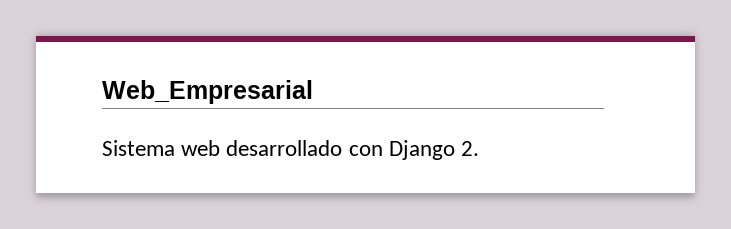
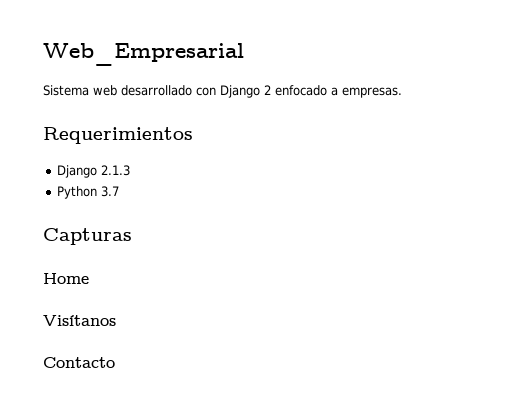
[461,141,480,156] 2. -> [264,85,402,98] [43,127,193,144] [57,165,131,178] [57,186,120,199] [43,228,132,245] [43,273,89,284] [43,315,116,326] [43,357,115,368] 2 enfocado a empresas. // Requerimientos // Django 2.1.3 // Python 3.7 // Capturas // Home // Visítanos // Contacto

